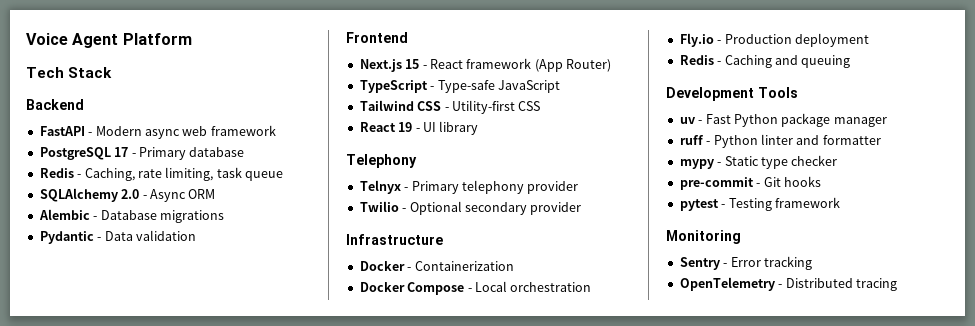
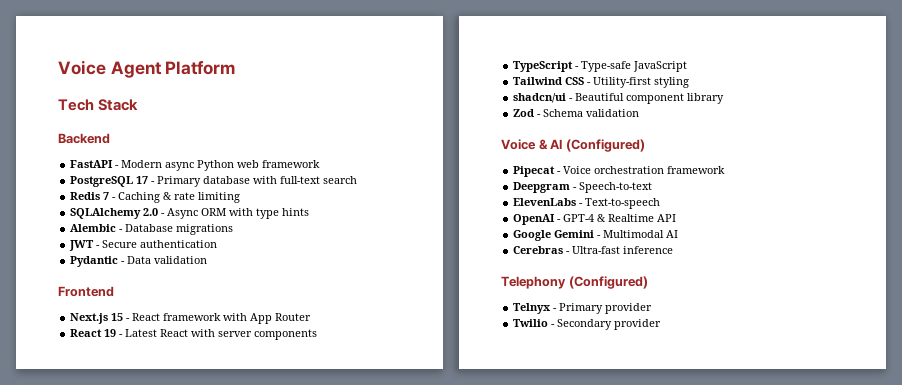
(180, 134) none -> [197,160,235,171] Python
[39,167,283,181] // Redis - Caching, rate limiting, task queue -> [253,176,358,184] [70,192,241,203] with full-text search // Redis 7 - Caching & rate limiting
(216, 194) none -> [229,208,310,219] with type hints
(224, 216) none -> [69,240,218,251] // JWT - Secure authentication
[534,59,611,72] (App Router) -> [223,313,312,324] [70,329,318,340] with App Router // React 19 - Latest React with server components
[518,101,541,111] [359,121,479,135] CSS // React 19 - UI library -> [654,77,690,88] [513,93,725,104] [513,109,640,117] [501,139,645,152] [513,166,726,177] [513,182,653,193] [513,198,661,209] [513,214,677,225] [513,230,679,241] [513,246,674,254] styling // shadcn/ui - Beautiful component library // Zod - Schema validation // Voice & AI (Configured) // Pipecat - Voice orchestration framework // Deepgram - Speech-to-text // ElevenLabs - Text-to-speech // OpenAI - GPT-4 & Realtime API // Google Gemini - Multimodal AI // Cerebras - Ultra-fast inference
(417, 161) none -> [568,276,648,289] (Configured)
[461,180,524,194] telephony -> (604, 308) none
[409,201,582,215] [346,234,443,245] [359,261,514,271] [359,281,592,295] [679,33,869,47] [679,55,851,68] [666,87,798,101] [679,113,887,127] [679,134,881,148] [679,155,838,169] [679,176,821,190] [679,197,840,211] [666,230,741,244] [679,256,812,270] [679,277,897,291] Optional secondary provider // Infrastructure // Docker - Containerization // Docker Compose - Local orchestration // Fly.io - Production deployment // Redis - Caching and queuing // Development Tools // uv - Fast Python package manager // ruff - Python linter and formatter // mypy - Static type checker // pre-commit - Git hooks // pytest - Testing framework // Monitoring // Sentry - Error tracking // OpenTelemetry - Distributed tracing -> [557,319,662,330] Secondary provider

